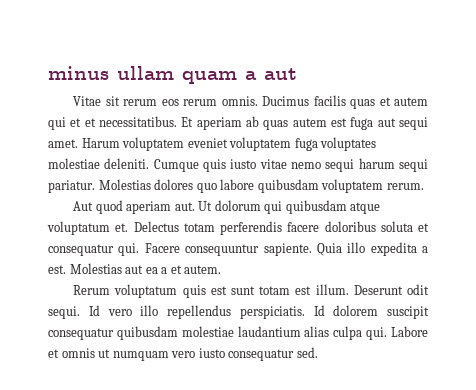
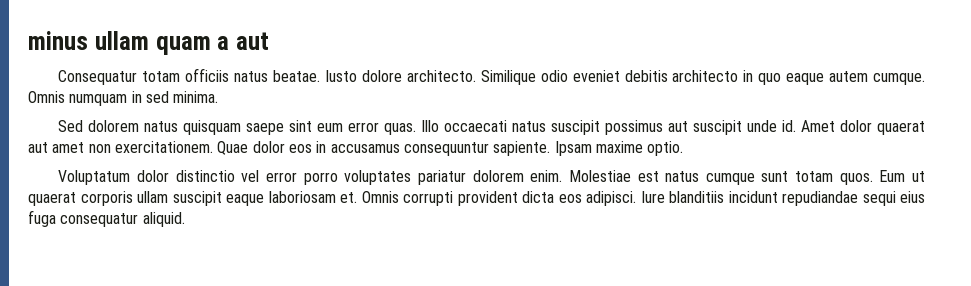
[73,95,428,109] [48,116,428,130] [48,137,377,151] [48,158,428,172] [48,179,424,193] [73,200,381,214] [47,221,429,235] [48,242,428,256] [48,263,222,274] [73,284,429,298] [48,305,429,319] [48,326,428,340] [48,347,318,361] Vitae sit rerum eos rerum omnis. Ducimus facilis quas et autem qui et et necessitatibus. Et aperiam ab quas autem est fuga aut sequi amet. Harum voluptatem eveniet voluptatem fuga voluptates molestiae deleniti. Cumque quis iusto vitae nemo sequi harum sequi pariatur. Molestias dolores quo labore quibusdam voluptatem rerum. // Aut quod aperiam aut. Ut dolorum qui quibusdam atque voluptatum et. Delectus totam perferendis facere doloribus soluta et consequatur qui. Facere consequuntur sapiente. Quia illo expedita a est. Molestias aut ea a et autem. // Rerum voluptatum quis est sunt totam est illum. Deserunt odit sequi. Id vero illo repellendus perspiciatis. Id dolorem suscipit consequatur quibusdam molestiae laudantium alias culpa qui. Labore et omnis ut numquam vero iusto consequatur sed. -> [58,68,926,85] [28,91,219,106] [58,120,926,135] [28,141,684,156] [58,170,925,185] [28,191,925,206] [28,210,185,227] Consequatur totam officiis natus beatae. Iusto dolore architecto. Similique odio eveniet debitis architecto in quo eaque autem cumque. Omnis numquam in sed minima. // Sed dolorem natus quisquam saepe sint eum error quas. Illo occaecati natus suscipit possimus aut suscipit unde id. Amet dolor quaerat aut amet non exercitationem. Quae dolor eos in accusamus consequuntur sapiente. Ipsam maxime optio. // Voluptatum dolor distinctio vel error porro voluptates pariatur dolorem enim. Molestiae est natus cumque sunt totam quos. Eum ut quaerat corporis ullam suscipit eaque laboriosam et. Omnis corrupti provident dicta eos adipisci. Iure blanditiis incidunt repudiandae sequi eius fuga consequatur aliquid.

